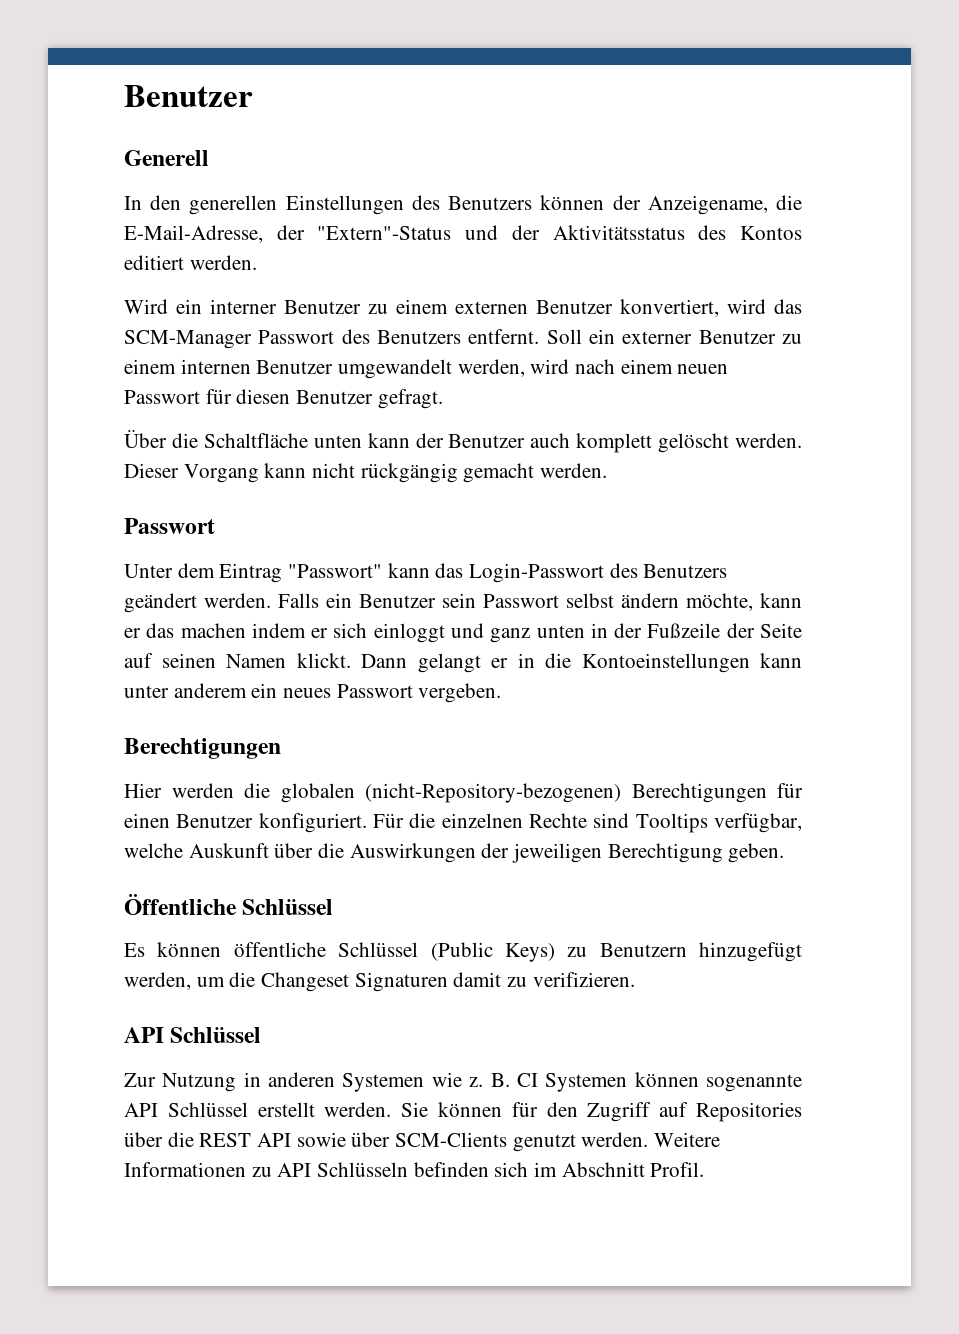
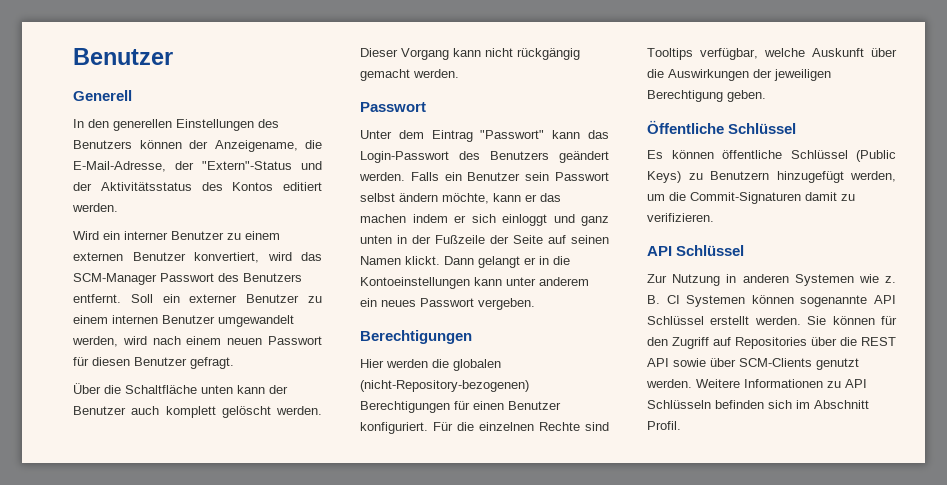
[261,972,448,992] Changeset Signaturen -> [690,192,801,204] Commit-Signaturen

